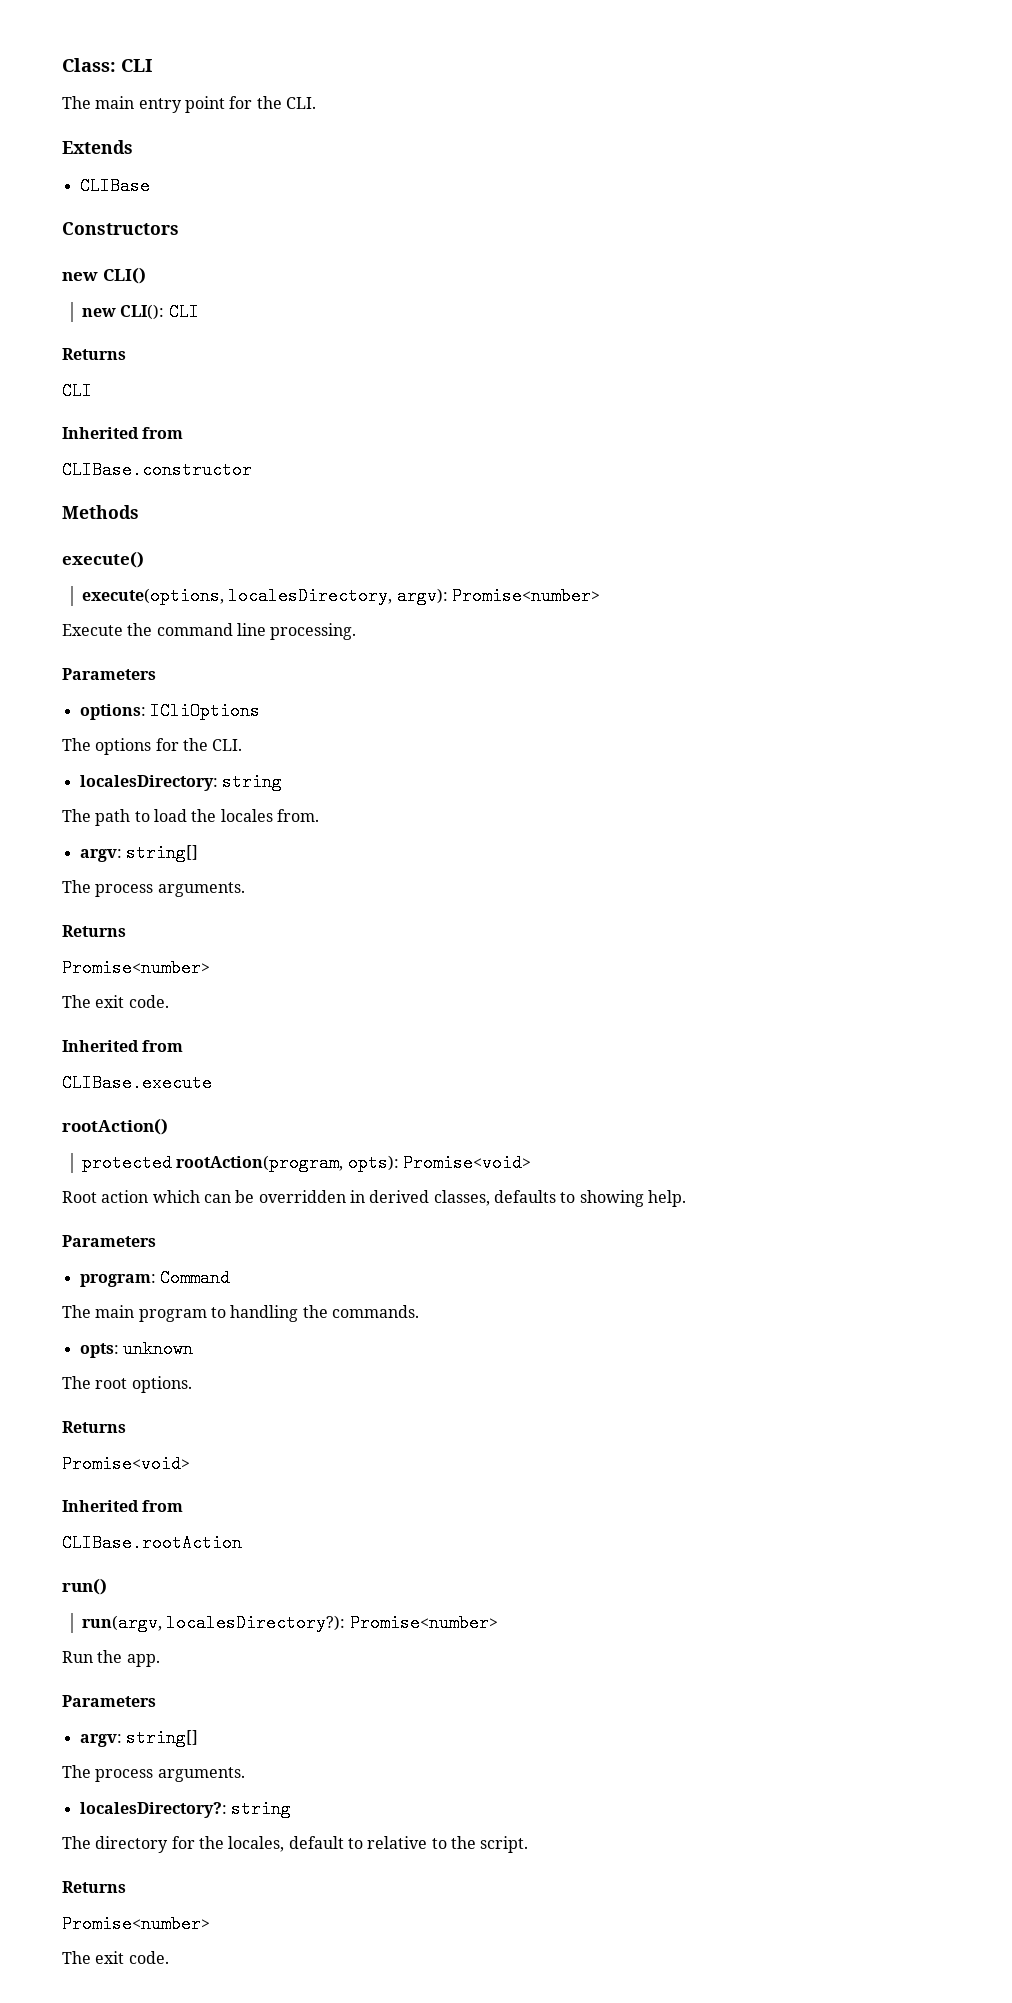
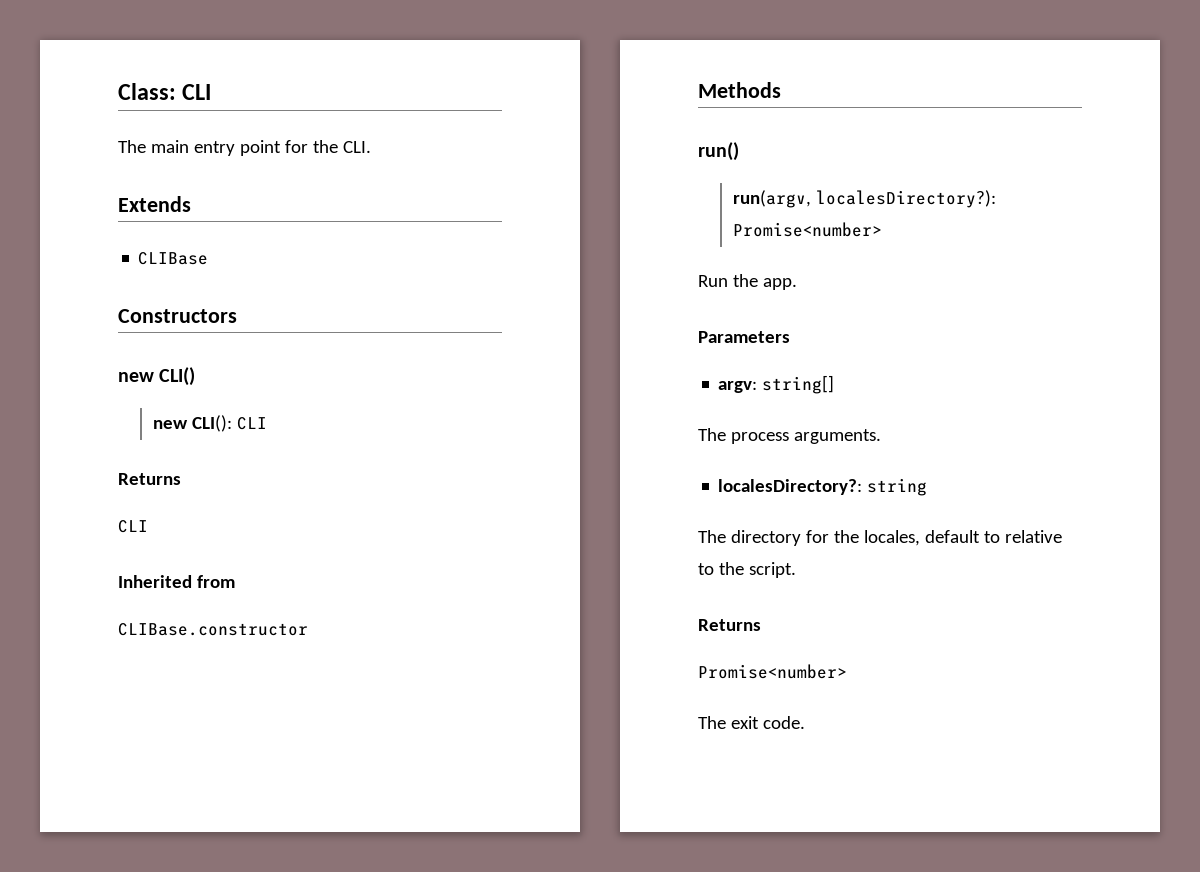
[62,551,144,568] [82,587,601,605] [62,623,357,640] [62,668,156,680] [79,702,260,720] [62,738,243,755] [79,773,282,791] [62,809,319,826] [79,844,198,862] [62,880,245,897] [62,925,126,937] [62,959,210,977] [62,995,169,1008] [62,1040,184,1052] [62,1074,212,1092] [62,1118,168,1135] [82,1154,532,1172] [62,1190,686,1207] [62,1235,156,1247] [79,1269,230,1287] [62,1305,419,1322] [79,1340,193,1358] [62,1376,192,1393] [62,1421,126,1433] [62,1455,190,1473] [62,1500,184,1512] [62,1534,242,1552] // execute() // execute(options, localesDirectory, argv): Promise<number> // Execute the command line processing. // Parameters // options: ICliOptions // The options for the CLI. // localesDirectory: string // The path to load the locales from. // argv: string[] // The process arguments. // Returns // Promise<number> // The exit code. // Inherited from // CLIBase.execute // rootAction() // protected rootAction(program, opts): Promise<void> // Root action which can be overridden in derived classes, defaults to showing help. // Parameters // program: Command // The main program to handling the commands. // opts: unknown // The root options. // Returns // Promise<void> // Inherited from // CLIBase.rootAction -> (781, 90) none

